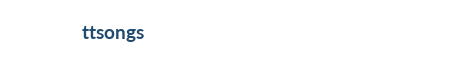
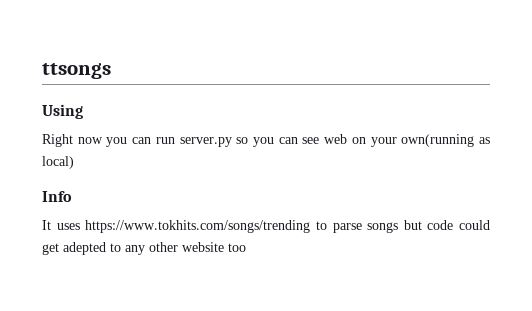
(144, 34) none -> [42,104,83,119] [42,134,491,147] [42,156,74,169] [42,191,72,202] [42,220,490,233] [42,242,246,255] // Using // Right now you can run server.py so you can see web on your own(running as local) // Info // It uses https://www.tokhits.com/songs/trending to parse songs but code could get adepted to any other website too

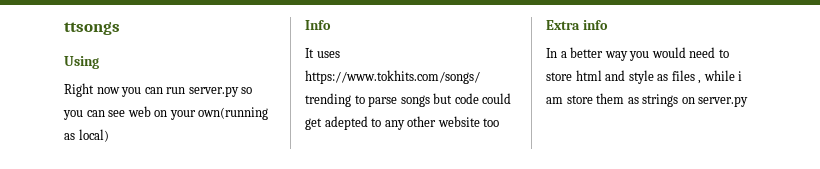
(246, 247) none -> [546,20,608,30] [546,47,729,61] [546,70,743,84] [546,93,749,107] // Extra info // In a better way you would need to store html and style as files , while i am store them as strings on server.py

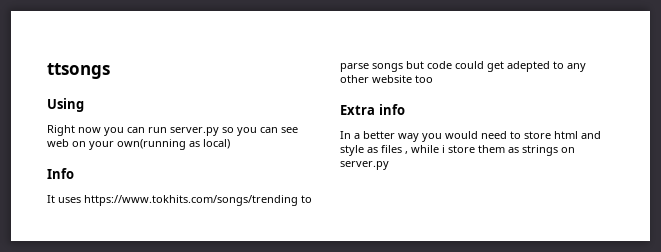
[546,97,563,104] am -> (445, 149) none

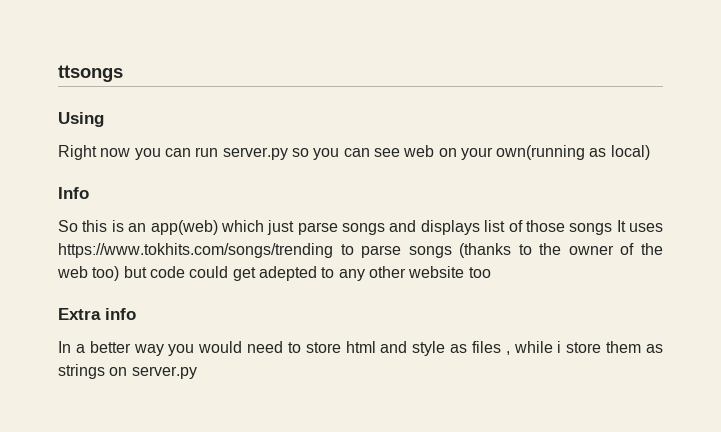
(74, 173) none -> [58,220,613,235] So this is an app(web) which just parse songs and displays list of those songs
(403, 67) none -> [459,243,663,258] [57,266,120,281] (thanks to the owner of the web too)

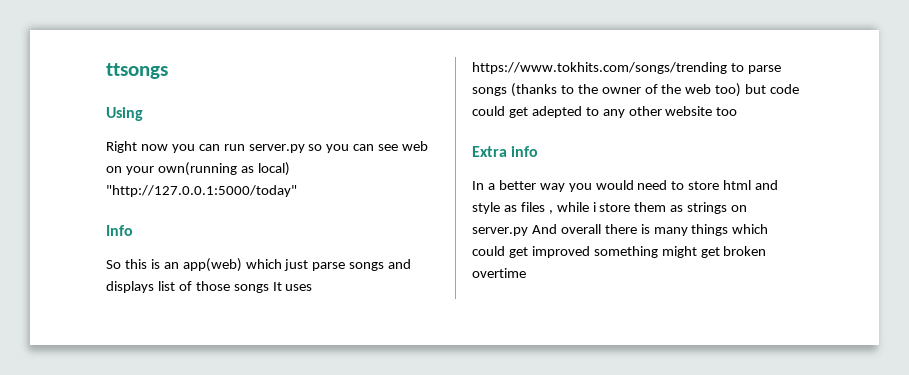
(650, 152) none -> [106,185,297,197] "http://127.0.0.1:5000/today"
(197, 372) none -> [531,224,769,236] [472,246,767,258] [472,268,526,278] And overall there is many things which could get improved something might get broken overtime

